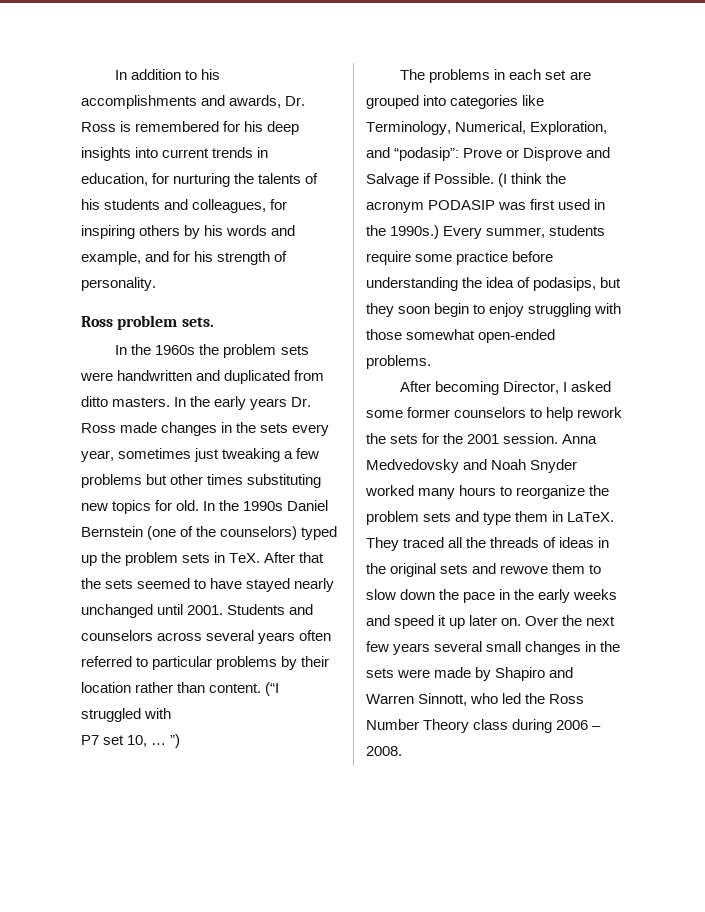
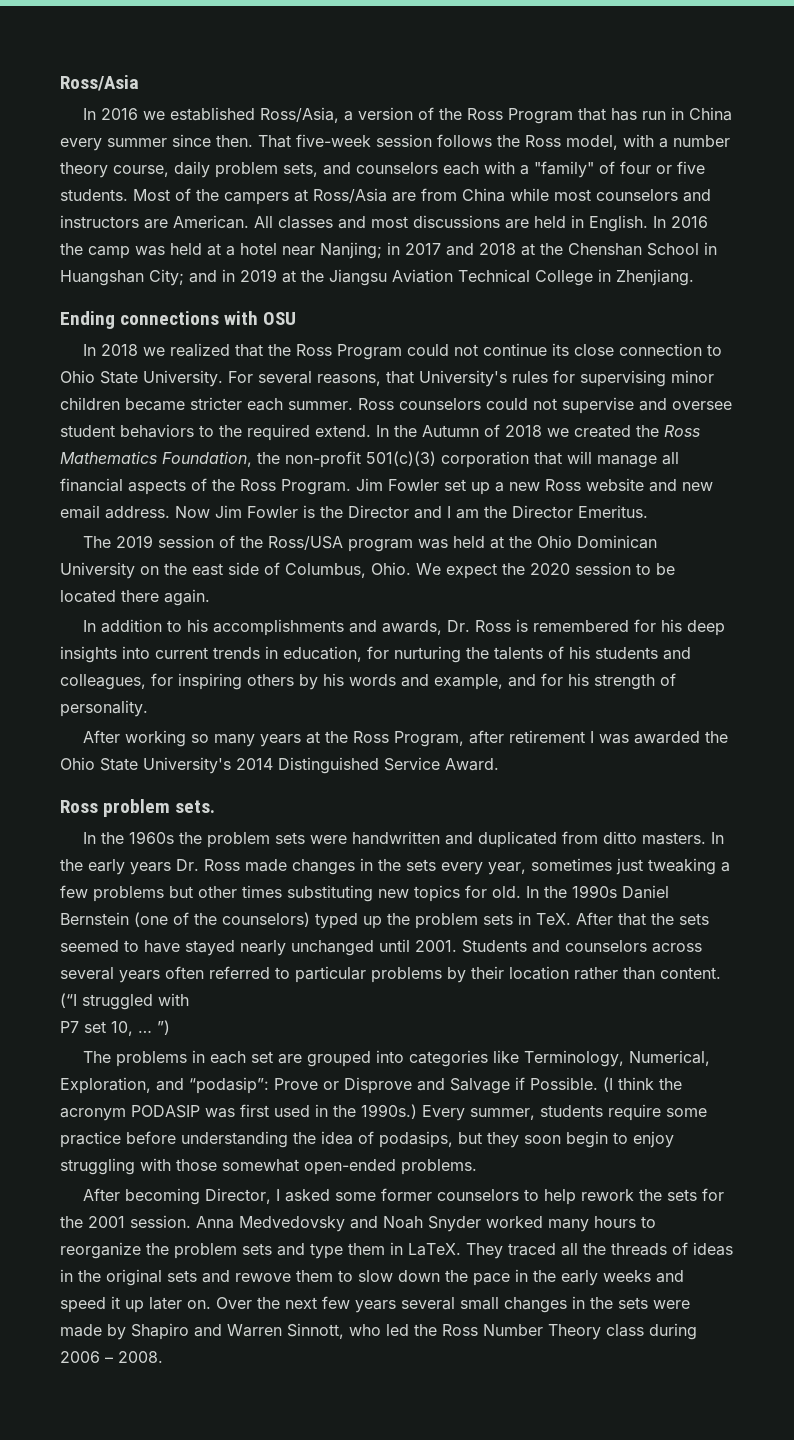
(115, 75) none -> [60,75,139,91] [82,107,732,124] [60,134,730,151] [60,161,705,178] [60,188,711,205] [60,215,708,232] [60,242,717,259] [60,269,694,286] [60,311,297,329] [82,343,722,360] [60,370,714,387] [60,397,732,414] [60,424,700,441] [60,451,679,468] [60,478,713,495] [60,505,648,519] [82,535,657,552] [60,562,675,579] [60,589,210,606] Ross/Asia // In 2016 we established Ross/Asia, a version of the Ross Program that has run in China every summer since then. That five-week session follows the Ross model, with a number theory course, daily problem sets, and counselors each with a "family" of four or five students. Most of the campers at Ross/Asia are from China while most counselors and instructors are American. All classes and most discussions are held in English. In 2016 the camp was held at a hotel near Nanjing; in 2017 and 2018 at the Chenshan School in Huangshan City; and in 2019 at the Jiangsu Aviation Technical College in Zhenjiang. // Ending connections with OSU // In 2018 we realized that the Ross Program could not continue its close connection to Ohio State University. For several reasons, that University's rules for supervising minor children became stricter each summer. Ross counselors could not supervise and oversee student behaviors to the required extend. In the Autumn of 2018 we created the Ross Mathematics Foundation, the non-profit 501(c)(3) corporation that will manage all financial aspects of the Ross Program. Jim Fowler set up a new Ross website and new email address. Now Jim Fowler is the Director and I am the Director Emeritus. // The 2019 session of the Ross/USA program was held at the Ohio Dominican University on the east side of Columbus, Ohio. We expect the 2020 session to be located there again. //
(156, 284) none -> [82,730,728,747] [60,757,499,774] // After working so many years at the Ross Program, after retirement I was awarded the Ohio State University's 2014 Distinguished Service Award.

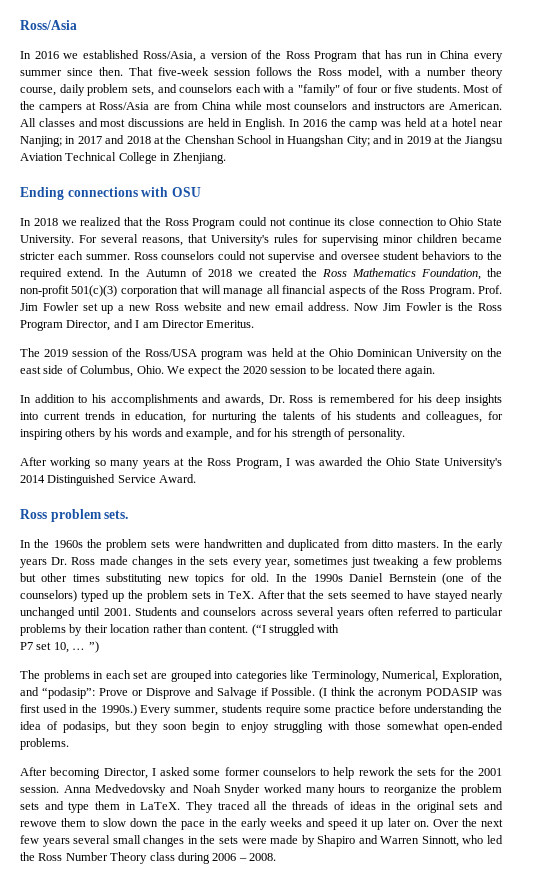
(351, 487) none -> [477,285,502,294] Prof.
[348,505,409,518] Director -> [477,303,502,311] [20,320,111,331] Ross Program Director,
[484,506,507,518] the -> (159, 325) none
[468,730,585,744] after retirement -> (282, 463) none

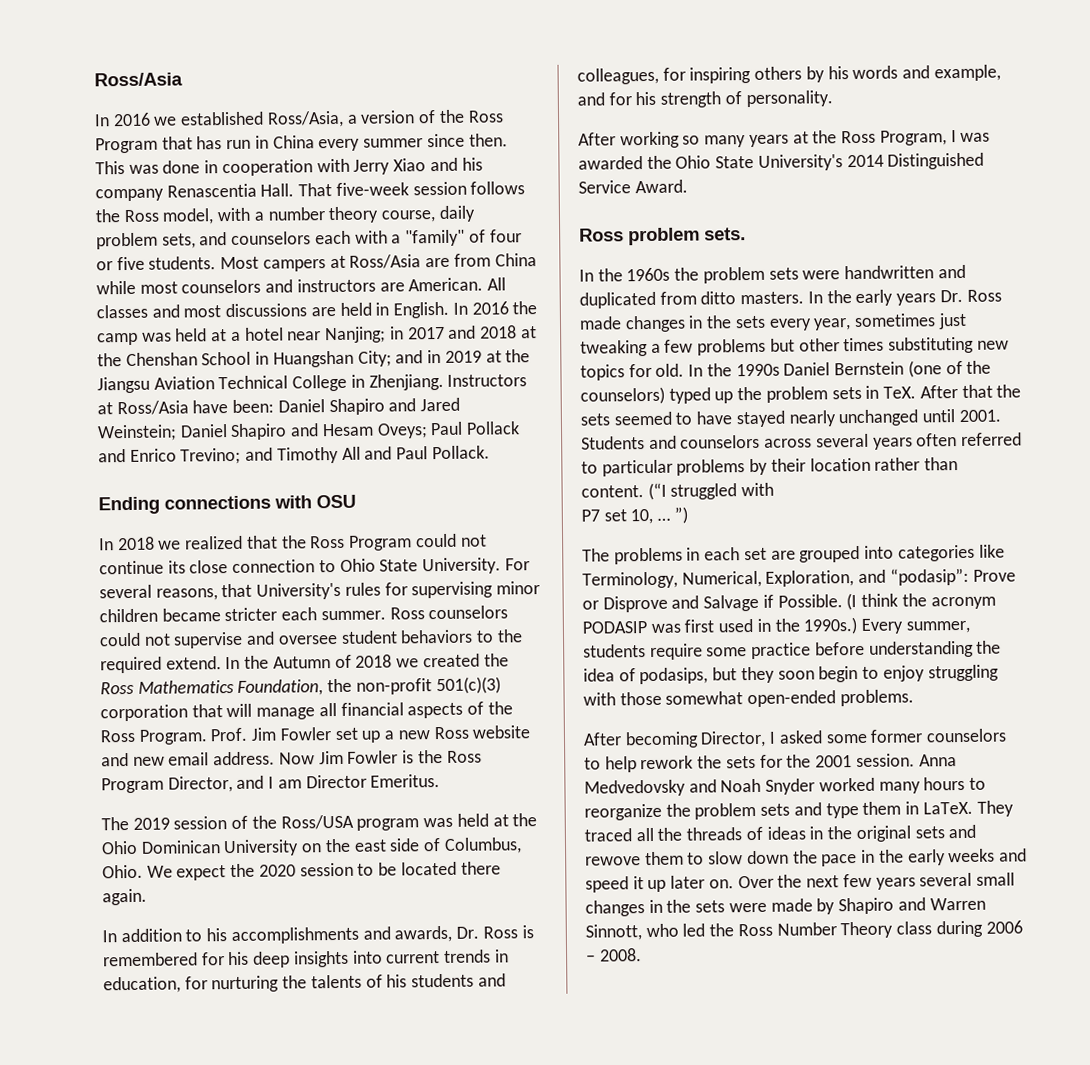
(123, 71) none -> [95,157,483,177] [95,183,295,202] This was done in cooperation with Jerry Xiao and his company Renascentia Hall.
[492,84,503,93] [20,101,35,110] of the -> (260, 263) none
(226, 158) none -> [447,374,528,387] [97,397,461,416] [97,421,521,442] [98,445,490,465] Instructors at Ross/Asia have been: Daniel Shapiro and Jared Weinstein; Daniel Shapiro and Hesam Oveys; Paul Pollack and Enrico Trevino; and Timothy All and Paul Pollack.

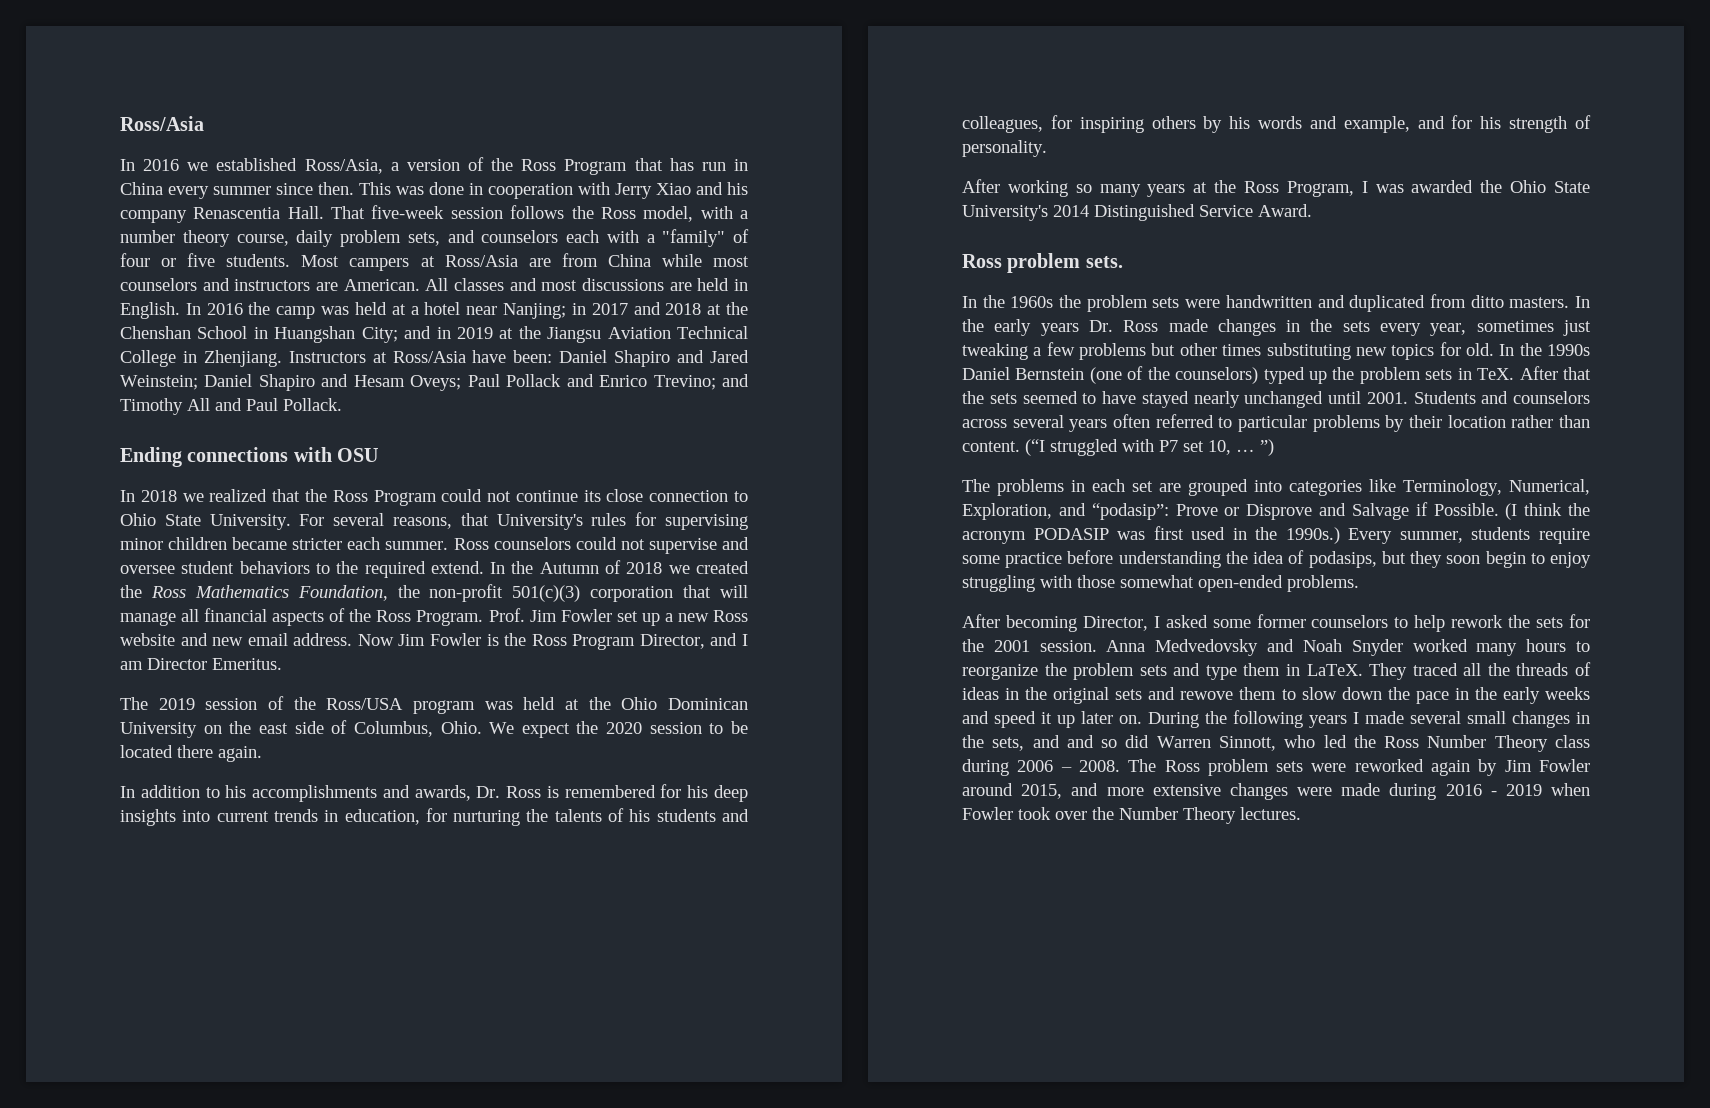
(775, 489) // -> (1154, 445) none
[737,873,916,890] Over the next few years -> [1148,710,1404,728] During the following years I made
[695,897,926,915] sets were made by Shapiro and -> [992,735,1150,751] sets, and and so did
(642, 955) none -> [1128,759,1590,776] [962,783,1590,800] [962,807,1301,824] The Ross problem sets were reworked again by Jim Fowler around 2015, and more extensive changes were made during 2016 - 2019 when Fowler took over the Number Theory lectures.

